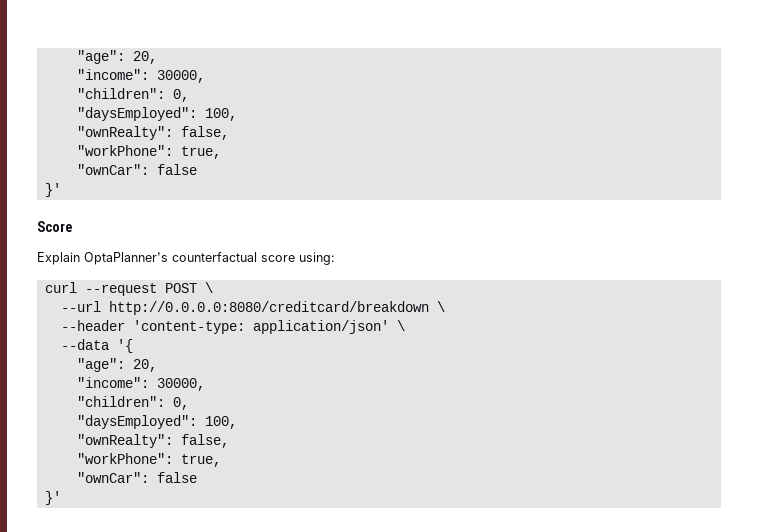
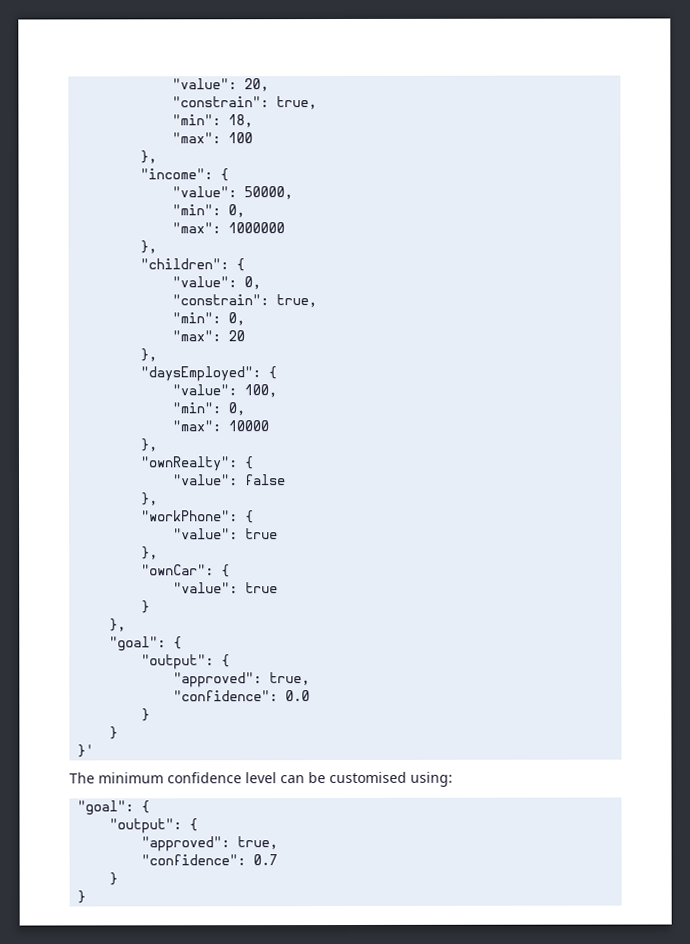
[76,50,157,64] [76,69,205,83] [76,88,189,102] [76,107,237,121] [76,126,229,140] [76,145,221,159] [76,164,197,175] [44,183,61,197] [37,221,72,232] [37,252,335,265] [44,282,213,296] [60,301,445,315] [60,320,405,334] [60,339,133,353] [76,358,157,372] [76,377,205,391] [76,396,189,410] [76,415,237,429] [76,434,229,448] [76,453,221,467] [76,472,197,483] [44,491,61,505] "age": 20, // "income": 30000, // "children": 0, // "daysEmployed": 100, // "ownRealty": false, // "workPhone": true, // "ownCar": false // }' // Score // Explain OptaPlanner's counterfactual score using: // curl --request POST \ // --url http://0.0.0.0:8080/creditcard/breakdown \ // --header 'content-type: application/json' \ // --data '{ // "age": 20, // "income": 30000, // "children": 0, // "daysEmployed": 100, // "ownRealty": false, // "workPhone": true, // "ownCar": false // }' -> [172,78,270,92] [172,96,318,110] [172,114,254,128] [172,132,254,144] [140,150,158,164] [140,168,230,182] [172,186,294,200] [172,204,246,218] [172,222,286,234] [140,240,158,254] [140,258,246,272] [172,276,262,290] [172,294,318,308] [172,312,246,326] [172,330,246,342] [140,348,158,362] [140,366,278,382] [172,384,278,398] [172,402,246,416] [172,420,270,432] [140,438,158,452] [140,456,254,472] [173,474,287,486] [141,492,159,506] [141,510,255,524] [173,528,279,540] [141,546,159,560] [141,564,231,578] [173,582,279,594] [141,600,151,614] [109,618,127,632] [109,636,183,652] [141,654,231,670] [173,672,311,688] [173,690,311,702] [141,708,151,722] [109,726,119,740] [77,744,95,758] [69,771,453,787] [77,800,151,816] [109,818,199,834] [141,836,279,852] [141,854,279,866] [109,872,119,886] [77,890,87,904] "value": 20, // "constrain": true, // "min": 18, // "max": 100 // }, // "income": { // "value": 50000, // "min": 0, // "max": 1000000 // }, // "children": { // "value": 0, // "constrain": true, // "min": 0, // "max": 20 // }, // "daysEmployed": { // "value": 100, // "min": 0, // "max": 10000 // }, // "ownRealty": { // "value": false // }, // "workPhone": { // "value": true // }, // "ownCar": { // "value": true // } // }, // "goal": { // "output": { // "approved": true, // "confidence": 0.0 // } // } // }' // The minimum confidence level can be customised using: // "goal": { // "output": { // "approved": true, // "confidence": 0.7 // } // }

